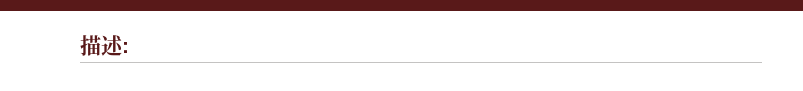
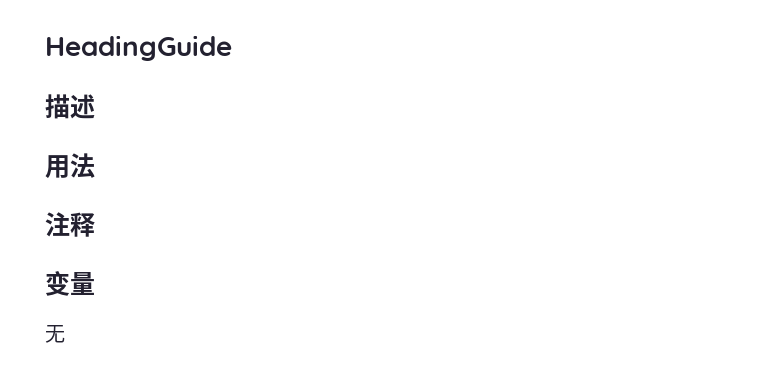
(80, 45) none -> [45,35,232,61] HeadingGuide //
[122,42,129,53] : -> [45,153,95,179] [45,212,95,237] [45,271,95,296] [45,325,65,343] // 用法 // 注释 // 变量 // 无

